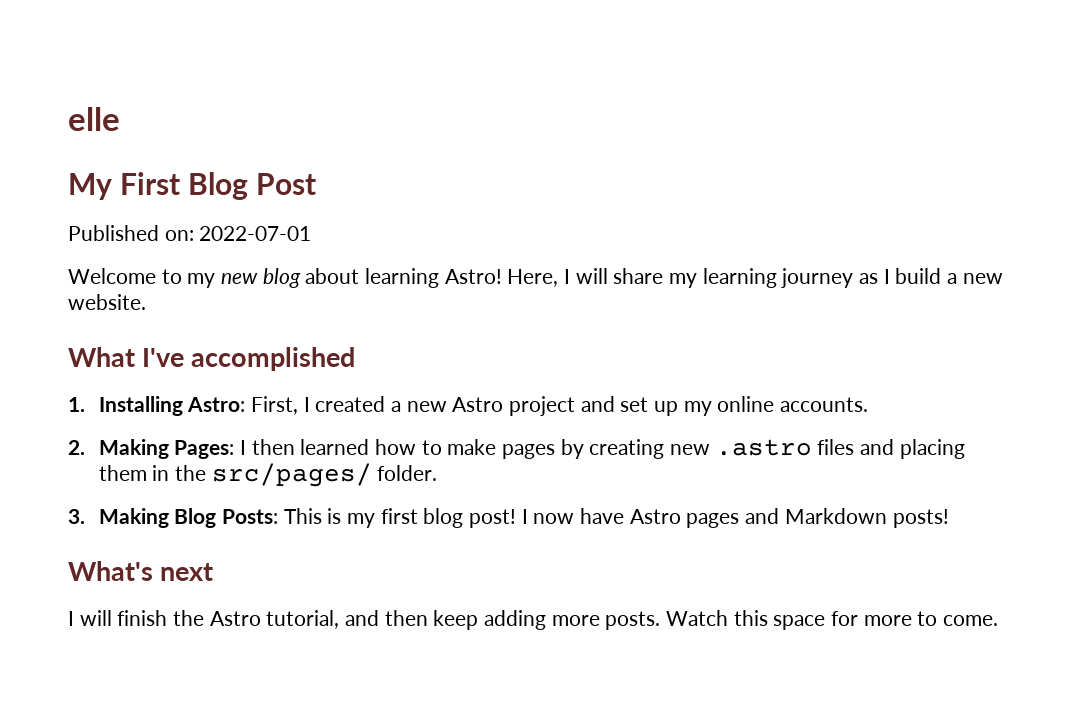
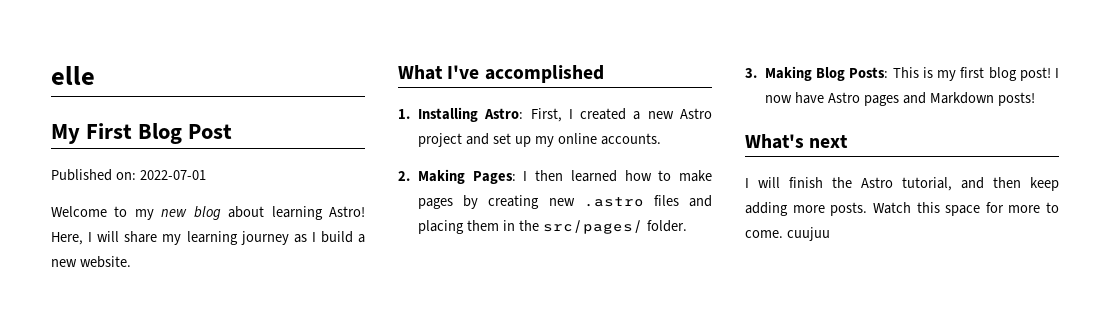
(999, 620) none -> [786,227,830,241] cuujuu

